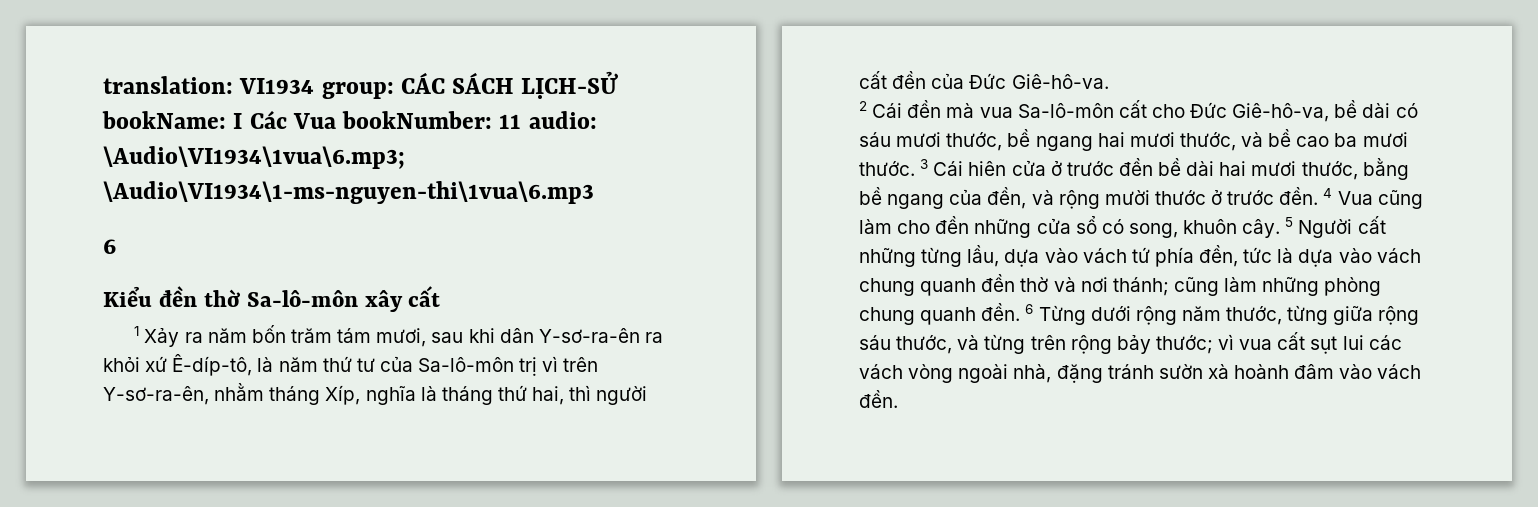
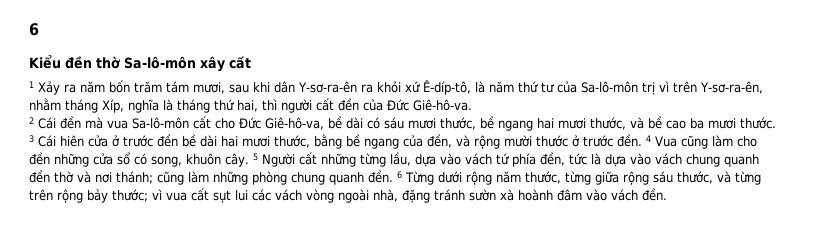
[103,71,620,99] [102,110,597,129] [103,146,405,169] [103,181,594,204] translation: VI1934 group: CÁC SÁCH LỊCH-SỬ bookName: I Các Vua bookNumber: 11 audio: \Audio\VI1934\1vua\6.mp3; \Audio\VI1934\1-ms-nguyen-thi\1vua\6.mp3 // -> (29, 29) none

